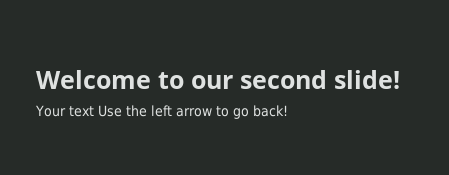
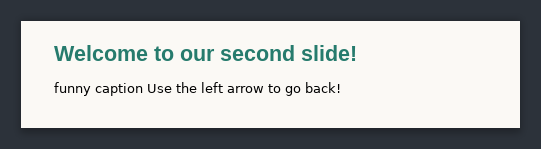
[35,105,94,117] Your text -> [54,82,143,96] funny caption

